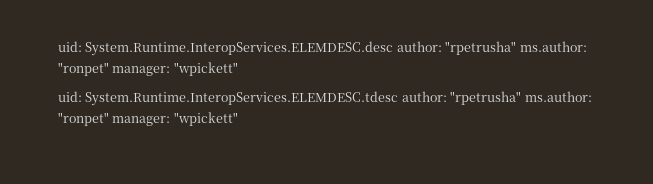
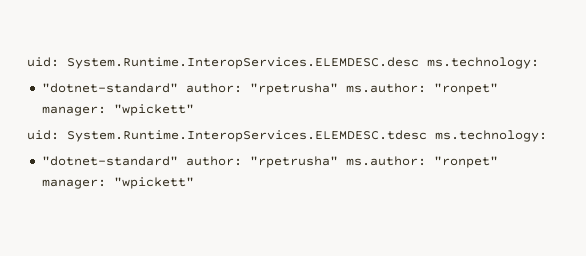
(394, 48) none -> [427,57,539,69] [41,83,178,93] ms.technology: // "dotnet-standard"
(399, 98) none -> [435,130,547,142] [41,156,178,166] ms.technology: // "dotnet-standard"

